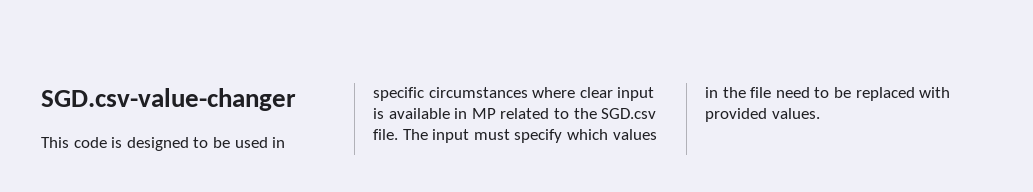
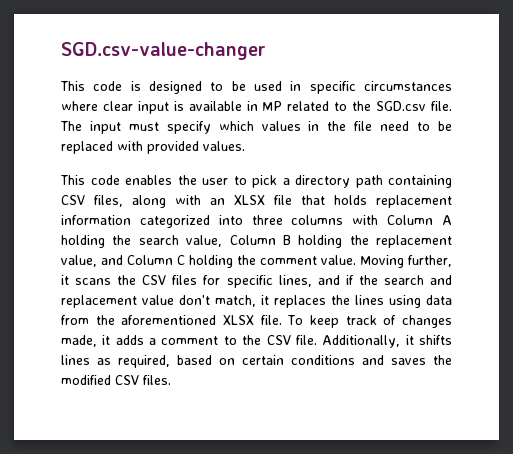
(820, 113) none -> [60,175,452,188] [61,195,452,208] [61,215,452,228] [61,235,452,248] [61,255,452,268] [61,275,452,288] [61,295,452,308] [61,315,452,328] [61,335,453,348] [61,355,452,368] [61,375,171,385] // This code enables the user to pick a directory path containing CSV files, along with an XLSX file that holds replacement information categorized into three columns with Column A holding the search value, Column B holding the replacement value, and Column C holding the comment value. Moving further, it scans the CSV files for specific lines, and if the search and replacement value don't match, it replaces the lines using data from the aforementioned XLSX file. To keep track of changes made, it adds a comment to the CSV file. Additionally, it shifts lines as required, based on certain conditions and saves the modified CSV files.

